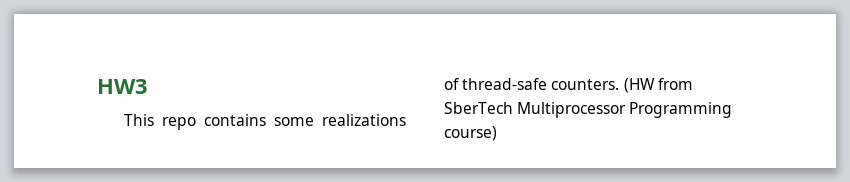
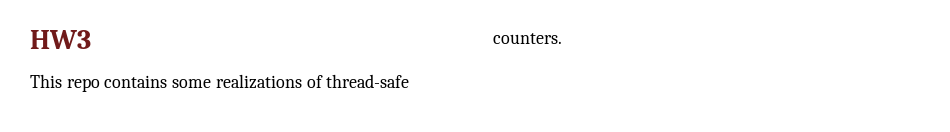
[623,78,693,93] [444,102,733,118] [444,126,497,141] (HW from SberTech Multiprocessor Programming course) -> (562, 38) none

